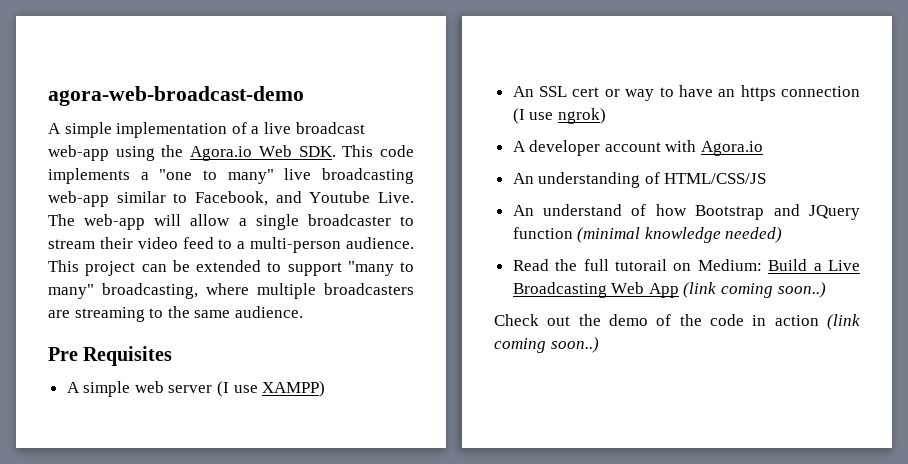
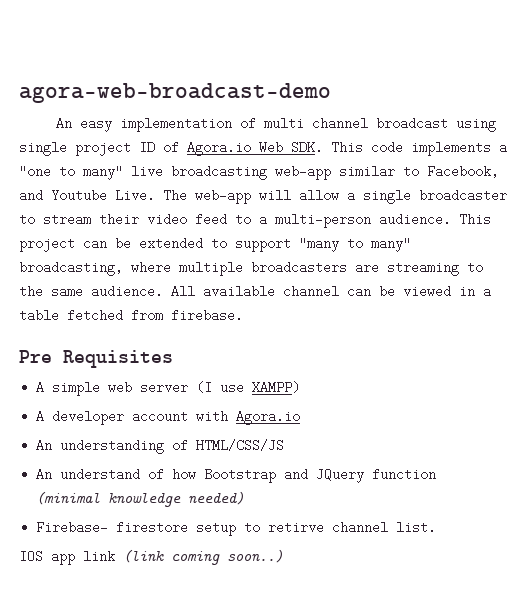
[48,122,365,138] [48,145,184,161] A simple implementation of a live broadcast web-app using the -> [55,117,496,132] [19,141,179,156] An easy implementation of multi channel broadcast using single project ID of
(303, 312) none -> [171,285,491,298] [19,309,243,322] All available channel can be viewed in a table fetched from firebase.
[512,85,860,101] [512,108,606,124] // An SSL cert or way to have an https connection (I use ngrok) -> (301, 387) none
[512,259,860,271] [512,282,826,298] [494,314,819,326] Read the full tutorail on Medium: Build a Live Broadcasting Web App (link coming soon..) // Check out the demo of the code in action -> [36,521,437,536] [19,550,115,565] Firebase- firestore setup to retirve channel list. // IOS app link

